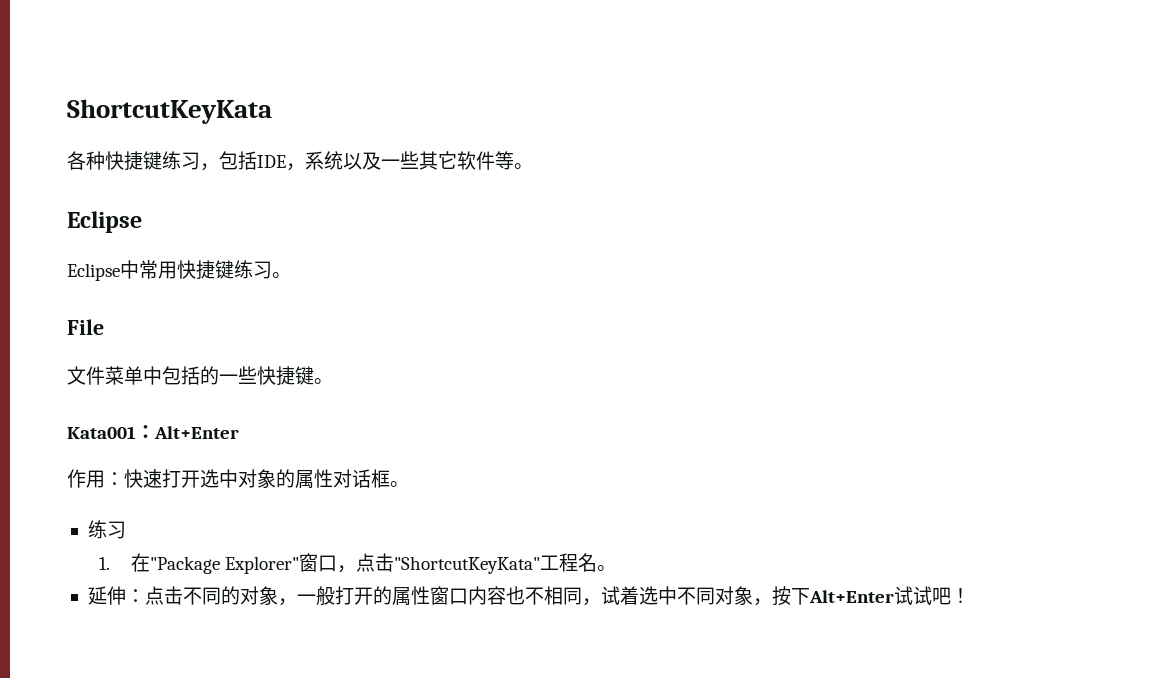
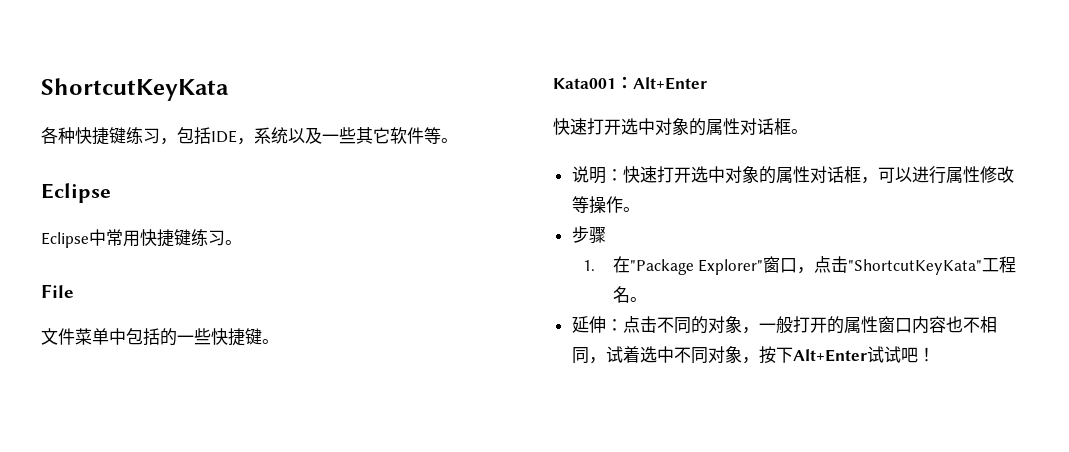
[67,469,124,488] 作用： -> (707, 83) none
[87,520,126,539] 练习 -> [571,166,1014,184] [571,196,640,214] [571,226,606,244] 说明：快速打开选中对象的属性对话框，可以进行属性修改等操作。 // 步骤

